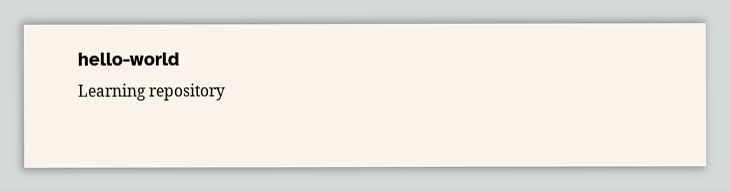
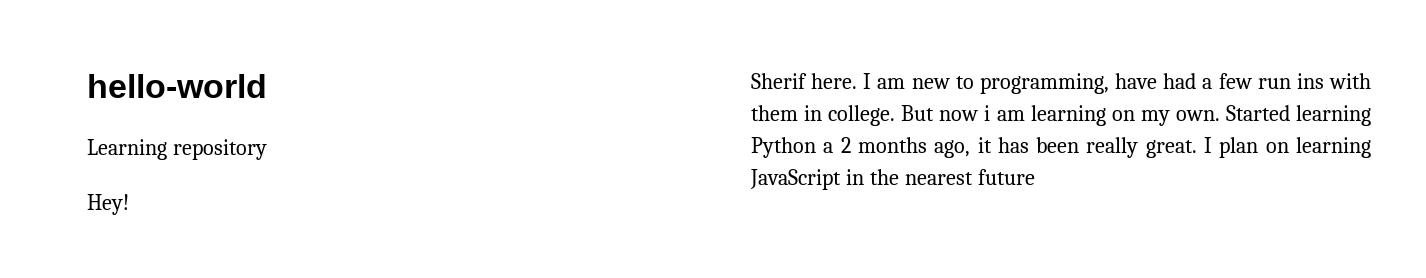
(227, 92) none -> [87,194,129,215] [751,73,1371,94] [751,105,1371,126] [751,137,1371,158] [750,169,1035,190] // Hey! // Sherif here. I am new to programming, have had a few run ins with them in college. But now i am learning on my own. Started learning Python a 2 months ago, it has been really great. I plan on learning JavaScript in the nearest future

